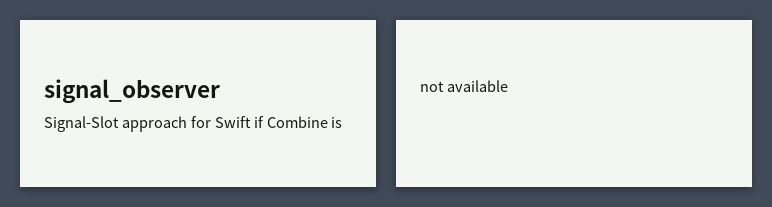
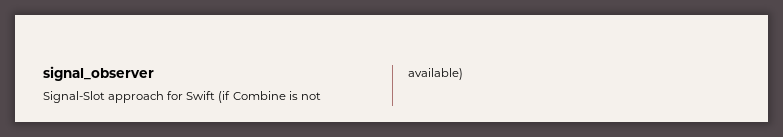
[253,116,264,128] if -> [218,91,231,103] (if
[446,80,508,92] available -> [408,68,463,80] available)

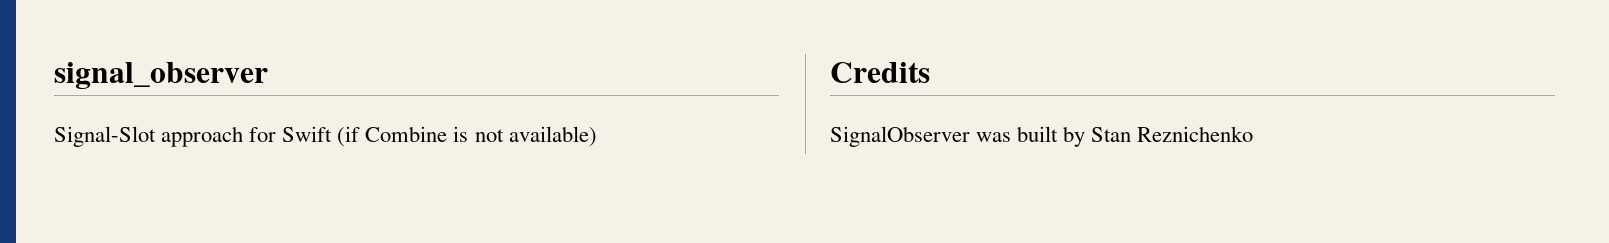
(463, 74) none -> [830,62,930,83] [830,126,1254,147] // Credits // SignalObserver was built by Stan Reznichenko

